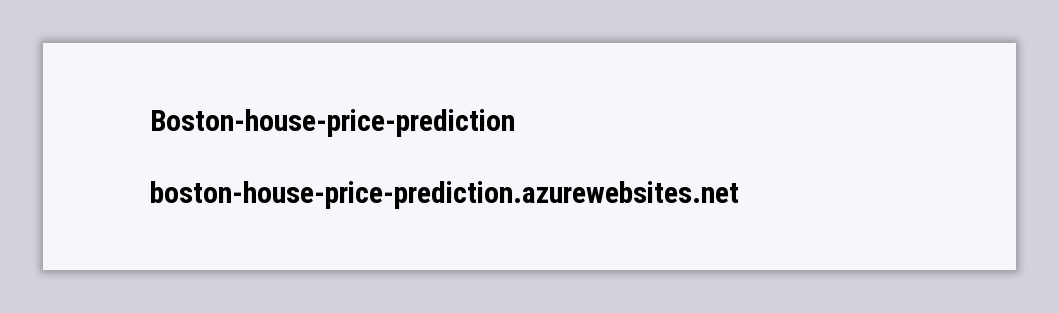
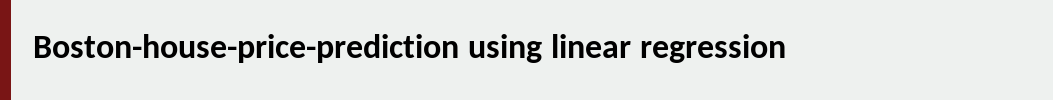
[150,181,739,209] // boston-house-price-prediction.azurewebsites.net -> [468,34,787,63] using linear regression

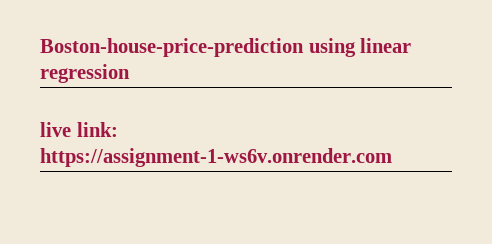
(787, 48) none -> [40,122,118,137] [40,148,392,167] // live link: https://assignment-1-ws6v.onrender.com

